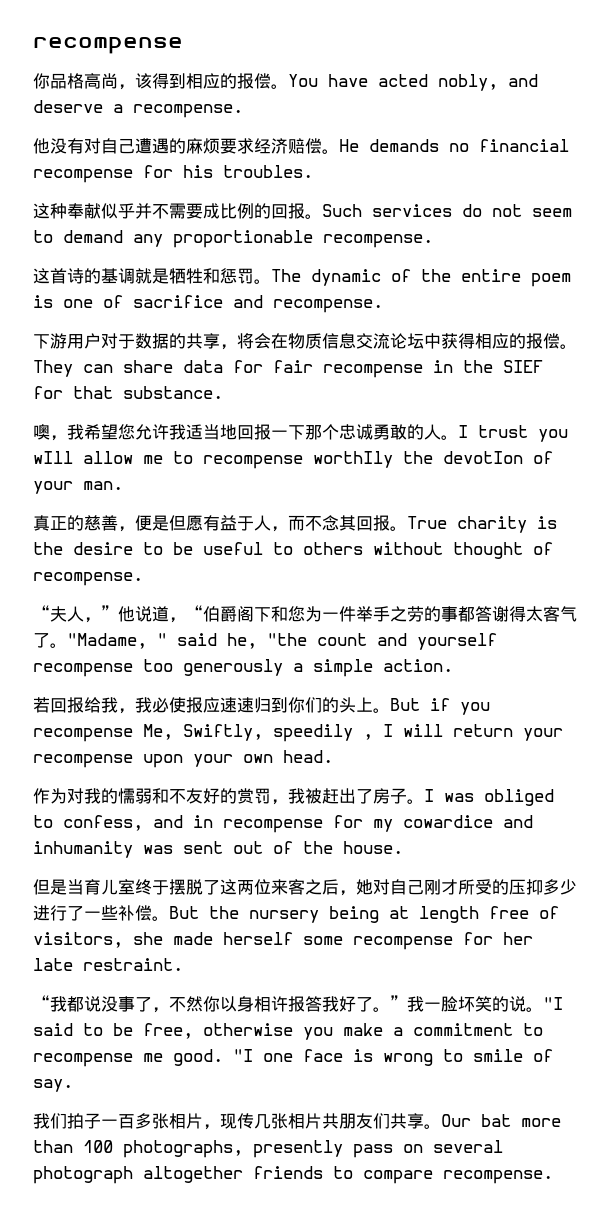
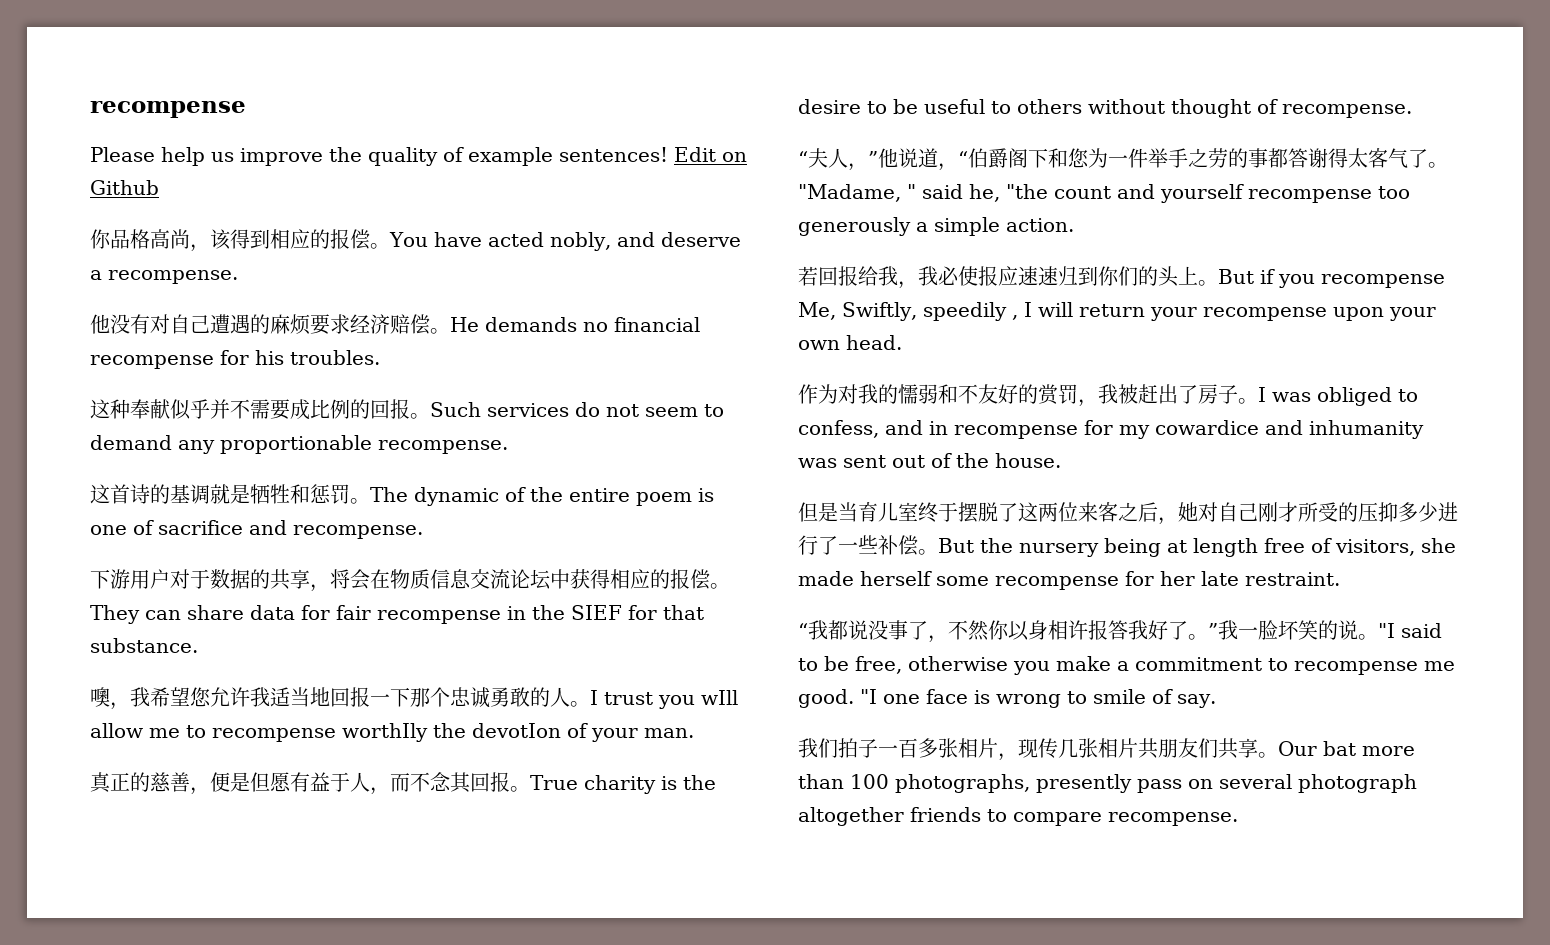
[33,37,183,54] recompense -> [90,101,246,118] [90,147,747,166] [90,180,159,195] recompense // Please help us improve the quality of example sentences! Edit on Github

